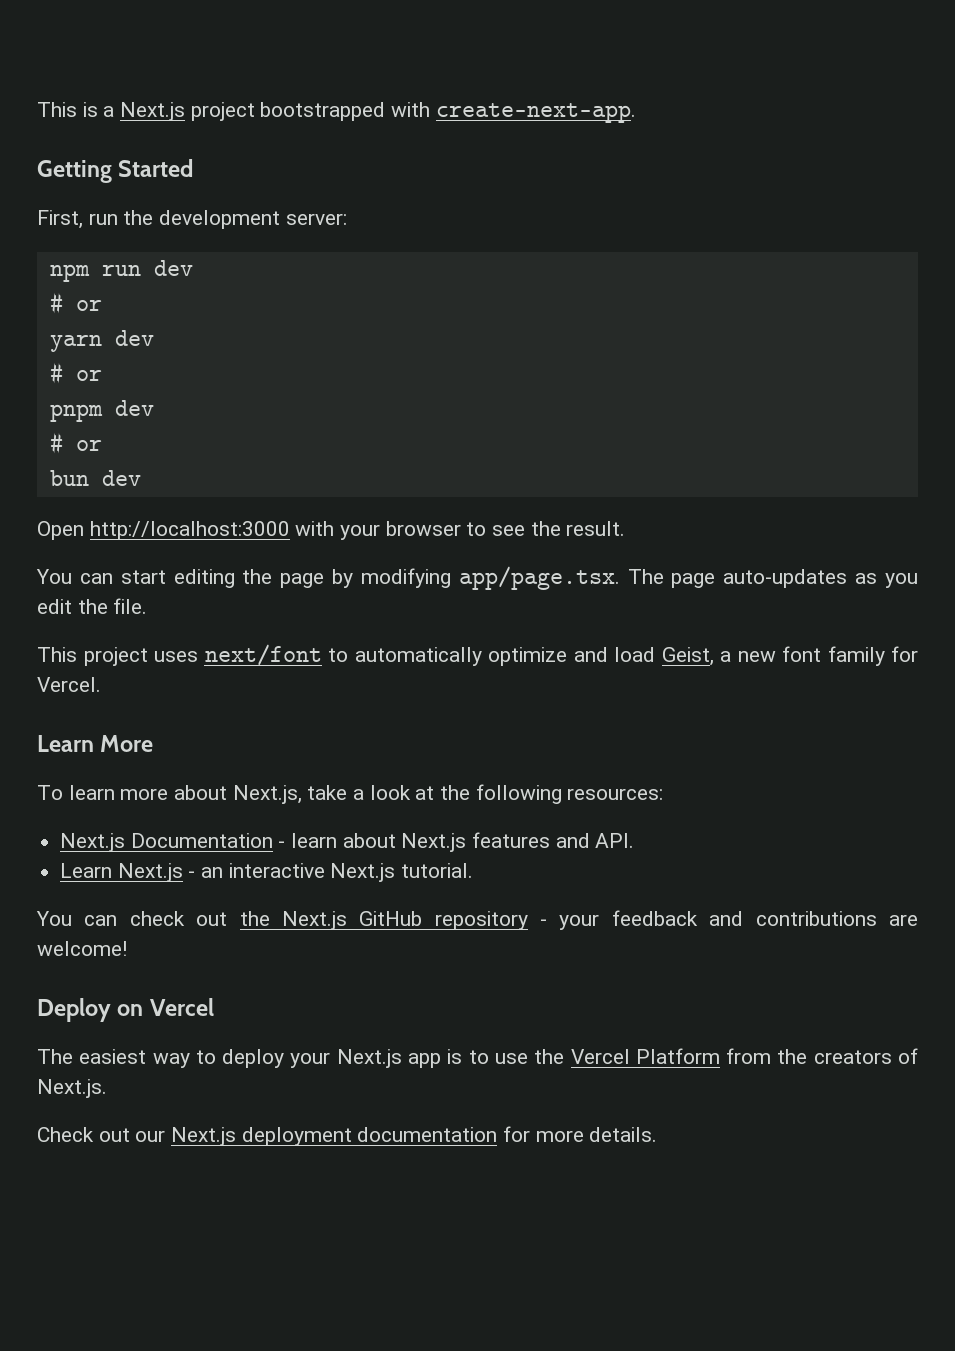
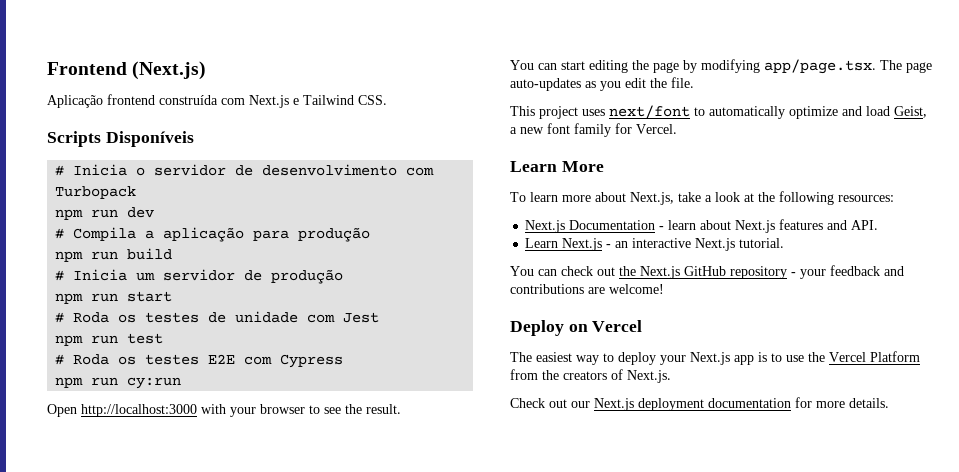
[37,102,636,123] [37,159,194,183] [37,210,347,229] [49,260,193,282] [49,292,102,314] [49,330,154,352] [49,362,102,384] [49,400,154,422] [49,432,102,454] [49,470,141,486] This is a Next.js project bootstrapped with create-next-app. // Getting Started // First, run the development server: // npm run dev // # or // yarn dev // # or // pnpm dev // # or // bun dev -> [47,61,207,80] [47,94,387,108] [47,131,194,147] [55,164,435,176] [55,186,137,199] [55,207,155,220] [55,227,371,242] [55,248,173,262] [55,269,344,284] [55,291,173,304] [55,311,380,323] [55,333,164,346] [55,354,344,368] [55,377,182,389] Frontend (Next.js) // Aplicação frontend construída com Next.js e Tailwind CSS. // Scripts Disponíveis // # Inicia o servidor de desenvolvimento com Turbopack // npm run dev // # Compila a aplicação para produção // npm run build // # Inicia um servidor de produção // npm run start // # Roda os testes de unidade com Jest // npm run test // # Roda os testes E2E com Cypress // npm run cy:run

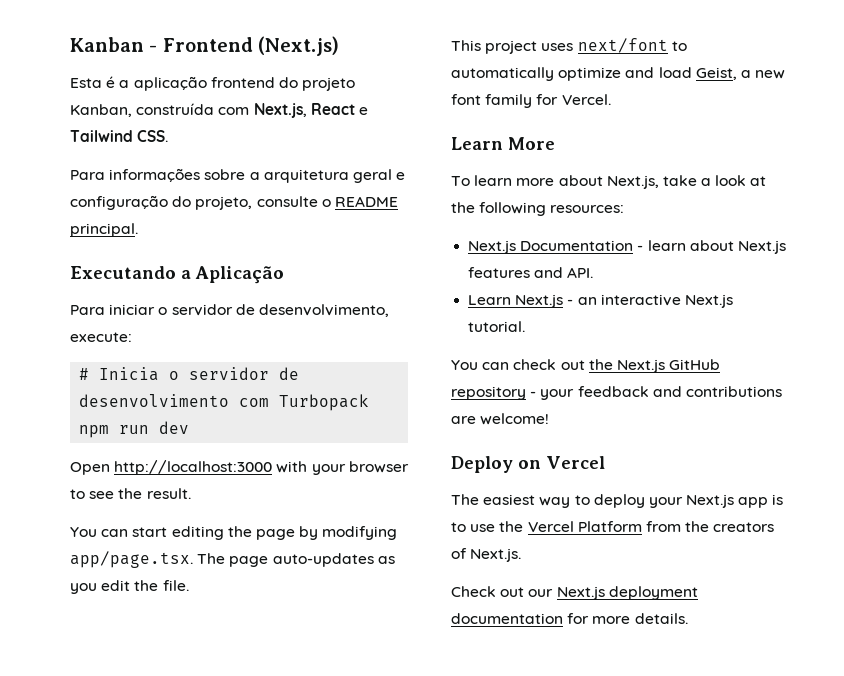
(47, 68) none -> [70,37,158,52] Kanban -
[47,94,387,108] [47,131,194,147] Aplicação frontend construída com Next.js e Tailwind CSS. // Scripts Disponíveis -> [70,76,356,91] [70,103,368,118] [70,130,169,142] [70,168,406,183] [70,195,398,210] [70,223,138,237] [70,266,284,284] [70,304,389,317] [70,332,132,342] Esta é a aplicação frontend do projeto Kanban, construída com Next.js, React e Tailwind CSS. // Para informações sobre a arquitetura geral e configuração do projeto, consulte o README principal. // Executando a Aplicação // Para iniciar o servidor de desenvolvimento, execute:
[55,227,371,242] [55,248,173,262] [55,269,344,284] [55,291,173,304] [55,311,380,323] [55,333,164,346] [55,354,344,368] [55,377,182,389] // # Compila a aplicação para produção // npm run build // # Inicia um servidor de produção // npm run start // # Roda os testes de unidade com Jest // npm run test // # Roda os testes E2E com Cypress // npm run cy:run -> (190, 427) none

